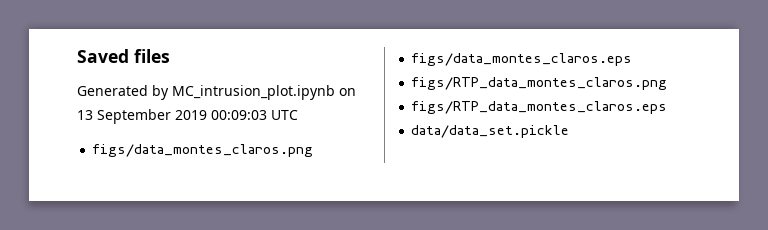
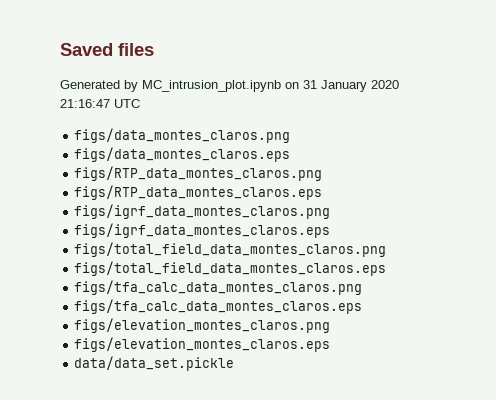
[77,109,267,124] 13 September 2019 00:09:03 -> [303,80,399,92] [60,99,110,108] 31 January 2020 21:16:47
(668, 107) none -> [74,204,331,219] [74,223,331,238] [74,242,387,257] [74,261,387,276] [74,280,363,295] [74,299,363,314] [74,318,331,333] [74,337,331,352] // figs/igrf_data_montes_claros.png // figs/igrf_data_montes_claros.eps // figs/total_field_data_montes_claros.png // figs/total_field_data_montes_claros.eps // figs/tfa_calc_data_montes_claros.png // figs/tfa_calc_data_montes_claros.eps // figs/elevation_montes_claros.png // figs/elevation_montes_claros.eps

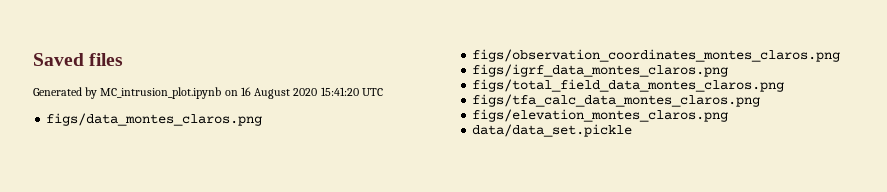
[303,80,399,92] [60,99,110,108] 31 January 2020 21:16:47 -> [240,87,359,99] 16 August 2020 15:41:20
[74,147,291,162] [74,166,323,181] [74,185,323,200] figs/data_montes_claros.eps // figs/RTP_data_montes_claros.png // figs/RTP_data_montes_claros.eps -> [472,49,841,62] figs/observation_coordinates_montes_claros.png
[74,223,331,238] // figs/igrf_data_montes_claros.eps -> (729, 70) none
[74,261,387,276] // figs/total_field_data_montes_claros.eps -> (785, 85) none
[74,299,363,314] // figs/tfa_calc_data_montes_claros.eps -> (761, 100) none
[74,337,331,352] // figs/elevation_montes_claros.eps -> (729, 115) none

